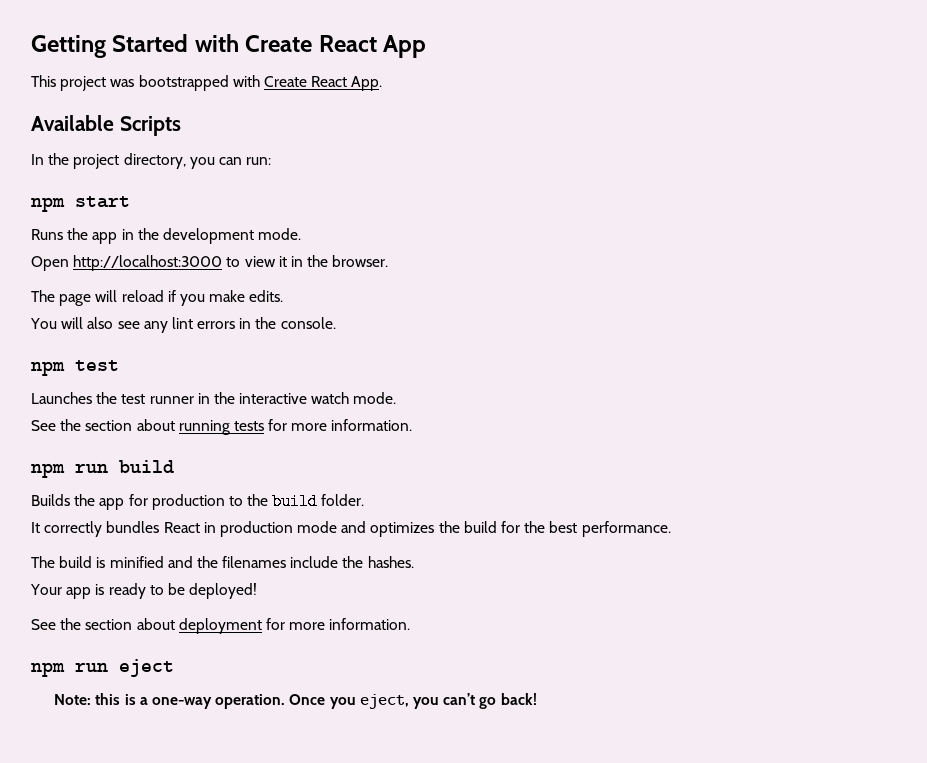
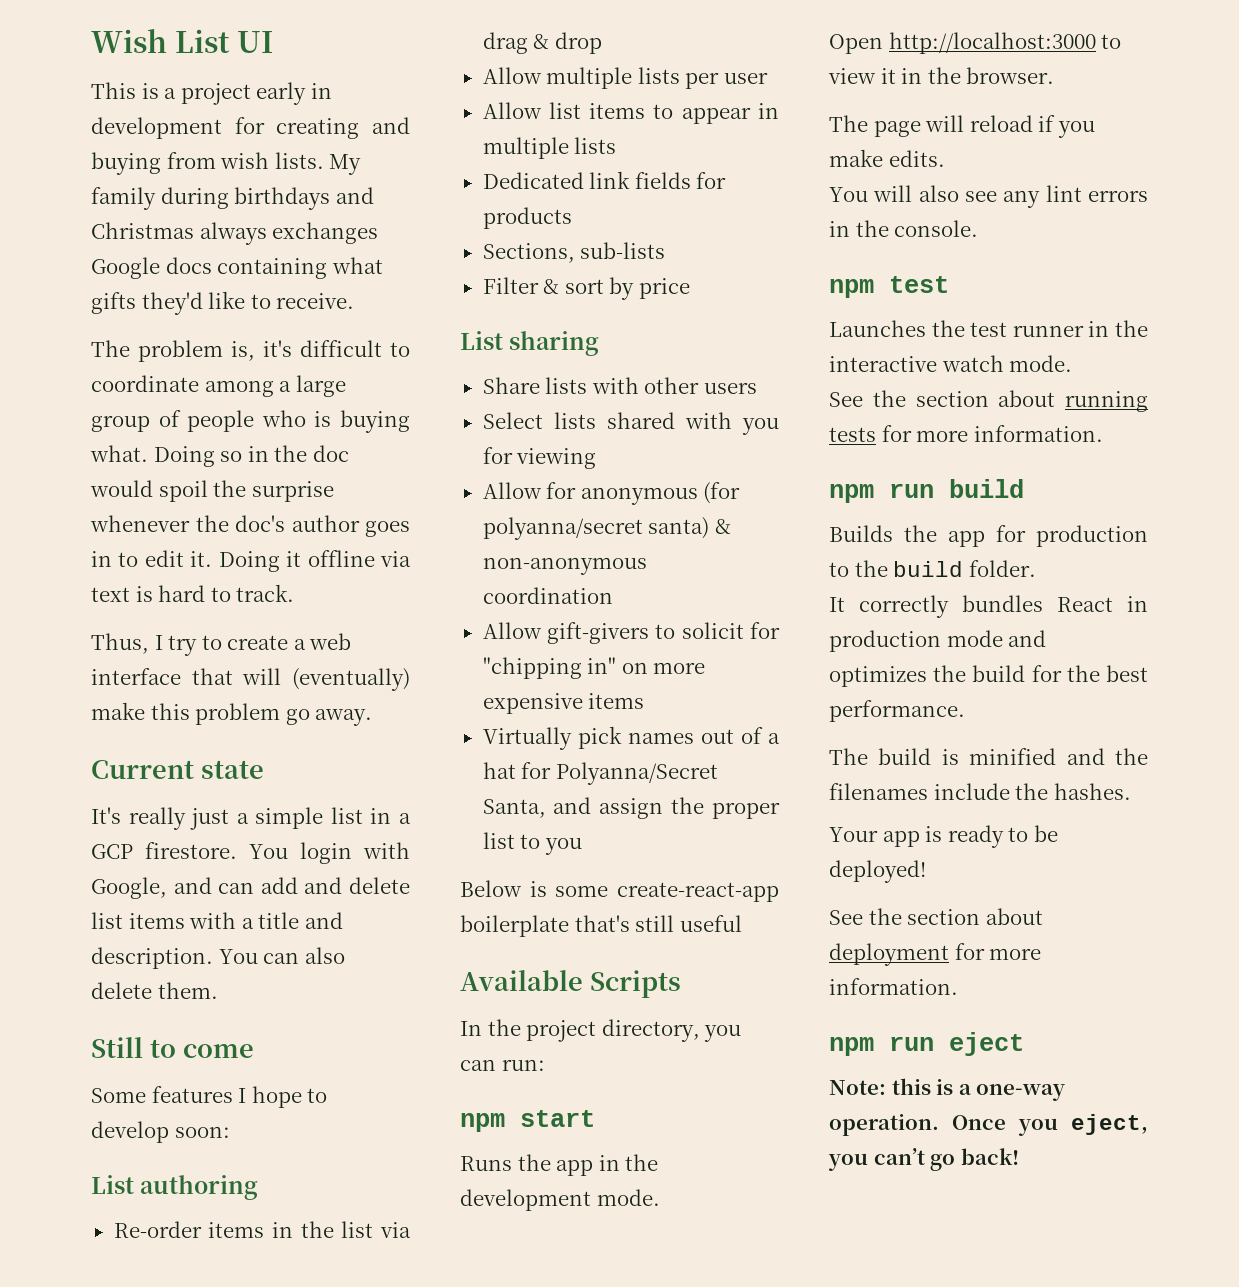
[31,34,427,58] [31,75,383,91] Getting Started with Create React App // This project was bootstrapped with Create React App. -> [91,29,273,53] [91,82,332,105] [91,117,410,139] [91,152,362,175] [91,187,374,210] [91,222,379,245] [91,257,383,279] [91,291,355,315] [91,340,410,362] [91,375,346,397] [91,410,410,433] [90,445,349,467] [90,480,334,502] [90,515,410,537] [91,550,411,572] [91,584,295,602] [91,633,352,656] [91,668,410,691] [91,702,373,726] [91,760,264,779] [91,807,411,830] [91,842,410,864] [91,877,411,899] [91,912,343,929] [91,947,345,969] [91,982,218,999] [91,1037,254,1058] [91,1086,328,1108] [91,1121,230,1143] [91,1175,259,1200] [113,1221,411,1238] [482,32,602,54] [482,67,768,89] [482,102,779,124] [482,137,617,159] [482,171,727,189] [482,207,572,229] [482,242,666,263] [482,277,690,300] [460,331,600,356] [482,377,757,394] [482,412,779,435] [482,447,597,469] [482,482,741,505] [482,517,731,540] [482,557,647,575] [482,587,613,604] [482,622,780,644] [482,657,706,679] [482,693,645,714] [482,726,780,750] [482,762,718,785] [482,797,780,819] [482,832,582,855] [460,880,779,902] [460,915,742,937] Wish List UI // This is a project early in development for creating and buying from wish lists. My family during birthdays and Christmas always exchanges Google docs containing what gifts they'd like to receive. // The problem is, it's difficult to coordinate among a large group of people who is buying what. Doing so in the doc would spoil the surprise whenever the doc's author goes in to edit it. Doing it offline via text is hard to track. // Thus, I try to create a web interface that will (eventually) make this problem go away. // Current state // It's really just a simple list in a GCP firestore. You login with Google, and can add and delete list items with a title and description. You can also delete them. // Still to come // Some features I hope to develop soon: // List authoring // Re-order items in the list via drag & drop // Allow multiple lists per user // Allow list items to appear in multiple lists // Dedicated link fields for products // Sections, sub-lists // Filter & sort by price // List sharing // Share lists with other users // Select lists shared with you for viewing // Allow for anonymous (for polyanna/secret santa) & non-anonymous coordination // Allow gift-givers to solicit for "chipping in" on more expensive items // Virtually pick names out of a hat for Polyanna/Secret Santa, and assign the proper list to you // Below is some create-react-app boilerplate that's still useful

